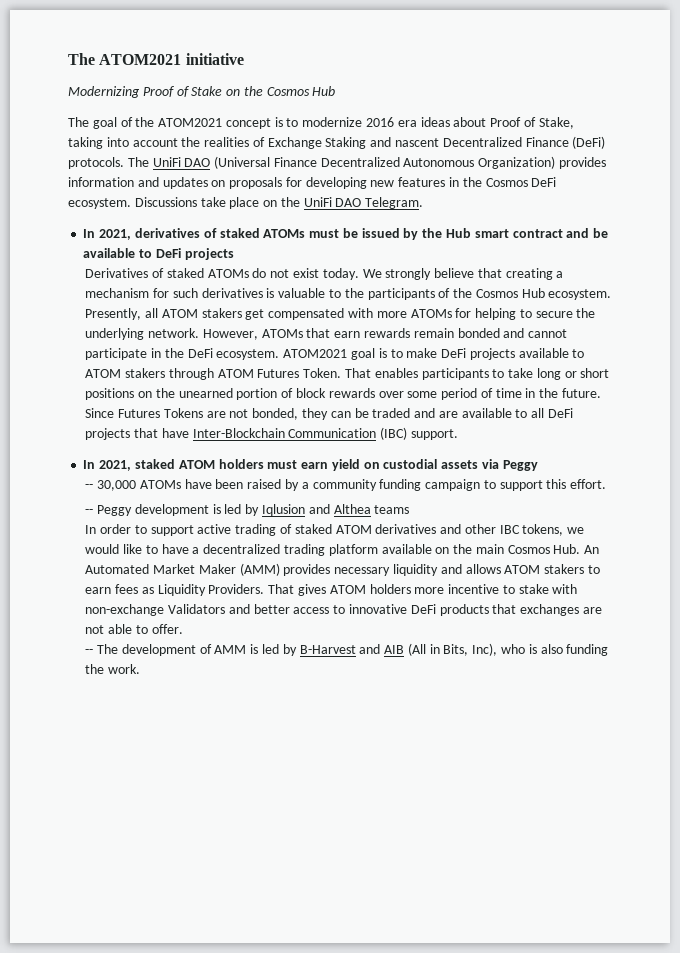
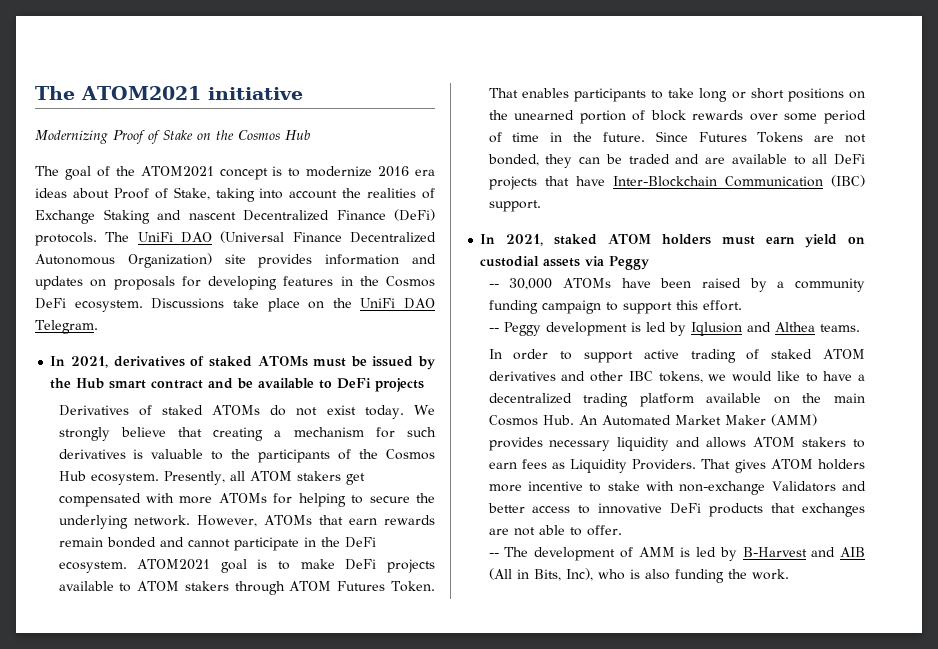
(556, 162) none -> [224,254,246,264] site
[370,180,395,187] new -> (277, 283) none
[374,505,410,514] teams -> [819,324,860,332] teams.

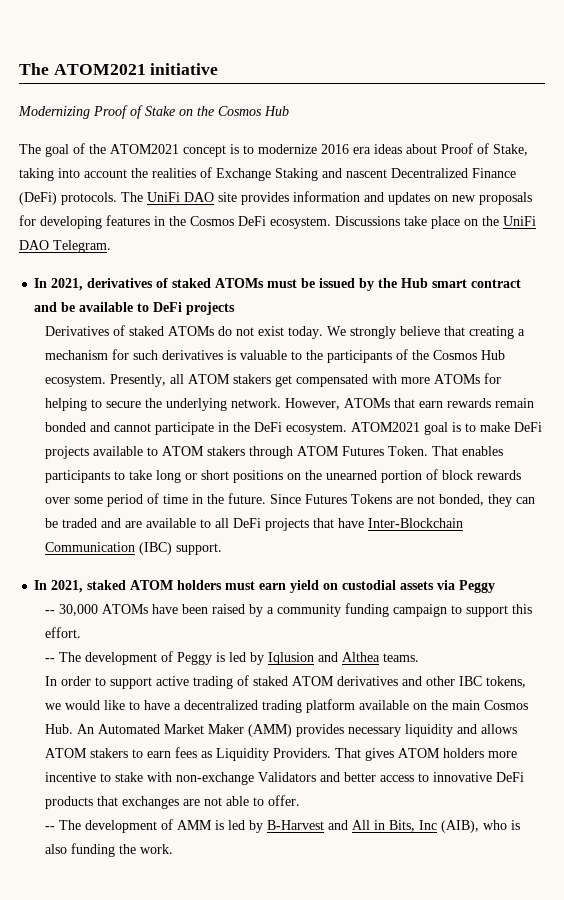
[220,231,436,243] [35,253,212,268] (Universal Finance Decentralized Autonomous Organization) -> (214, 197) none
(107, 283) none -> [452,195,476,202] new
[503,322,627,336] Peggy development -> [58,651,212,665] The development of Peggy
[840,547,865,557] [488,568,593,581] AIB (All in Bits, Inc), -> [351,820,479,833] All in Bits, Inc (AIB),

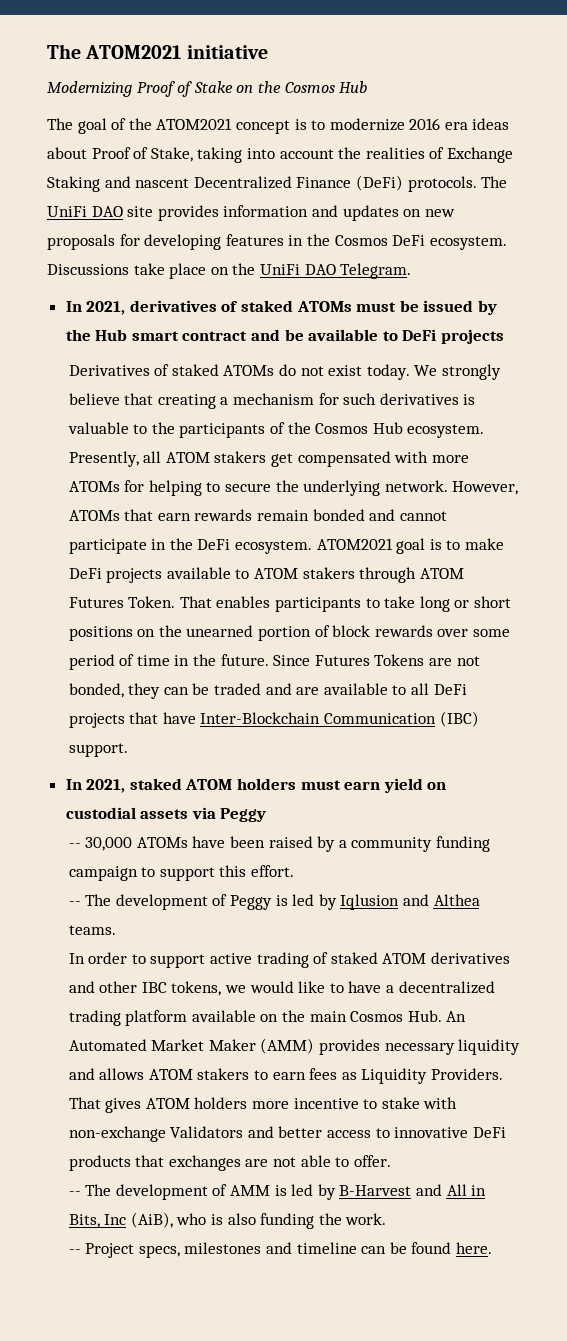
[440,820,479,833] (AIB), -> [130,1212,173,1228] (AiB),
(173, 849) none -> [68,1242,492,1258] // -- Project specs, milestones and timeline can be found here.

